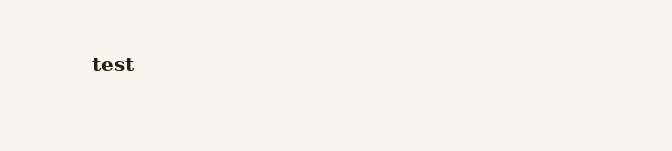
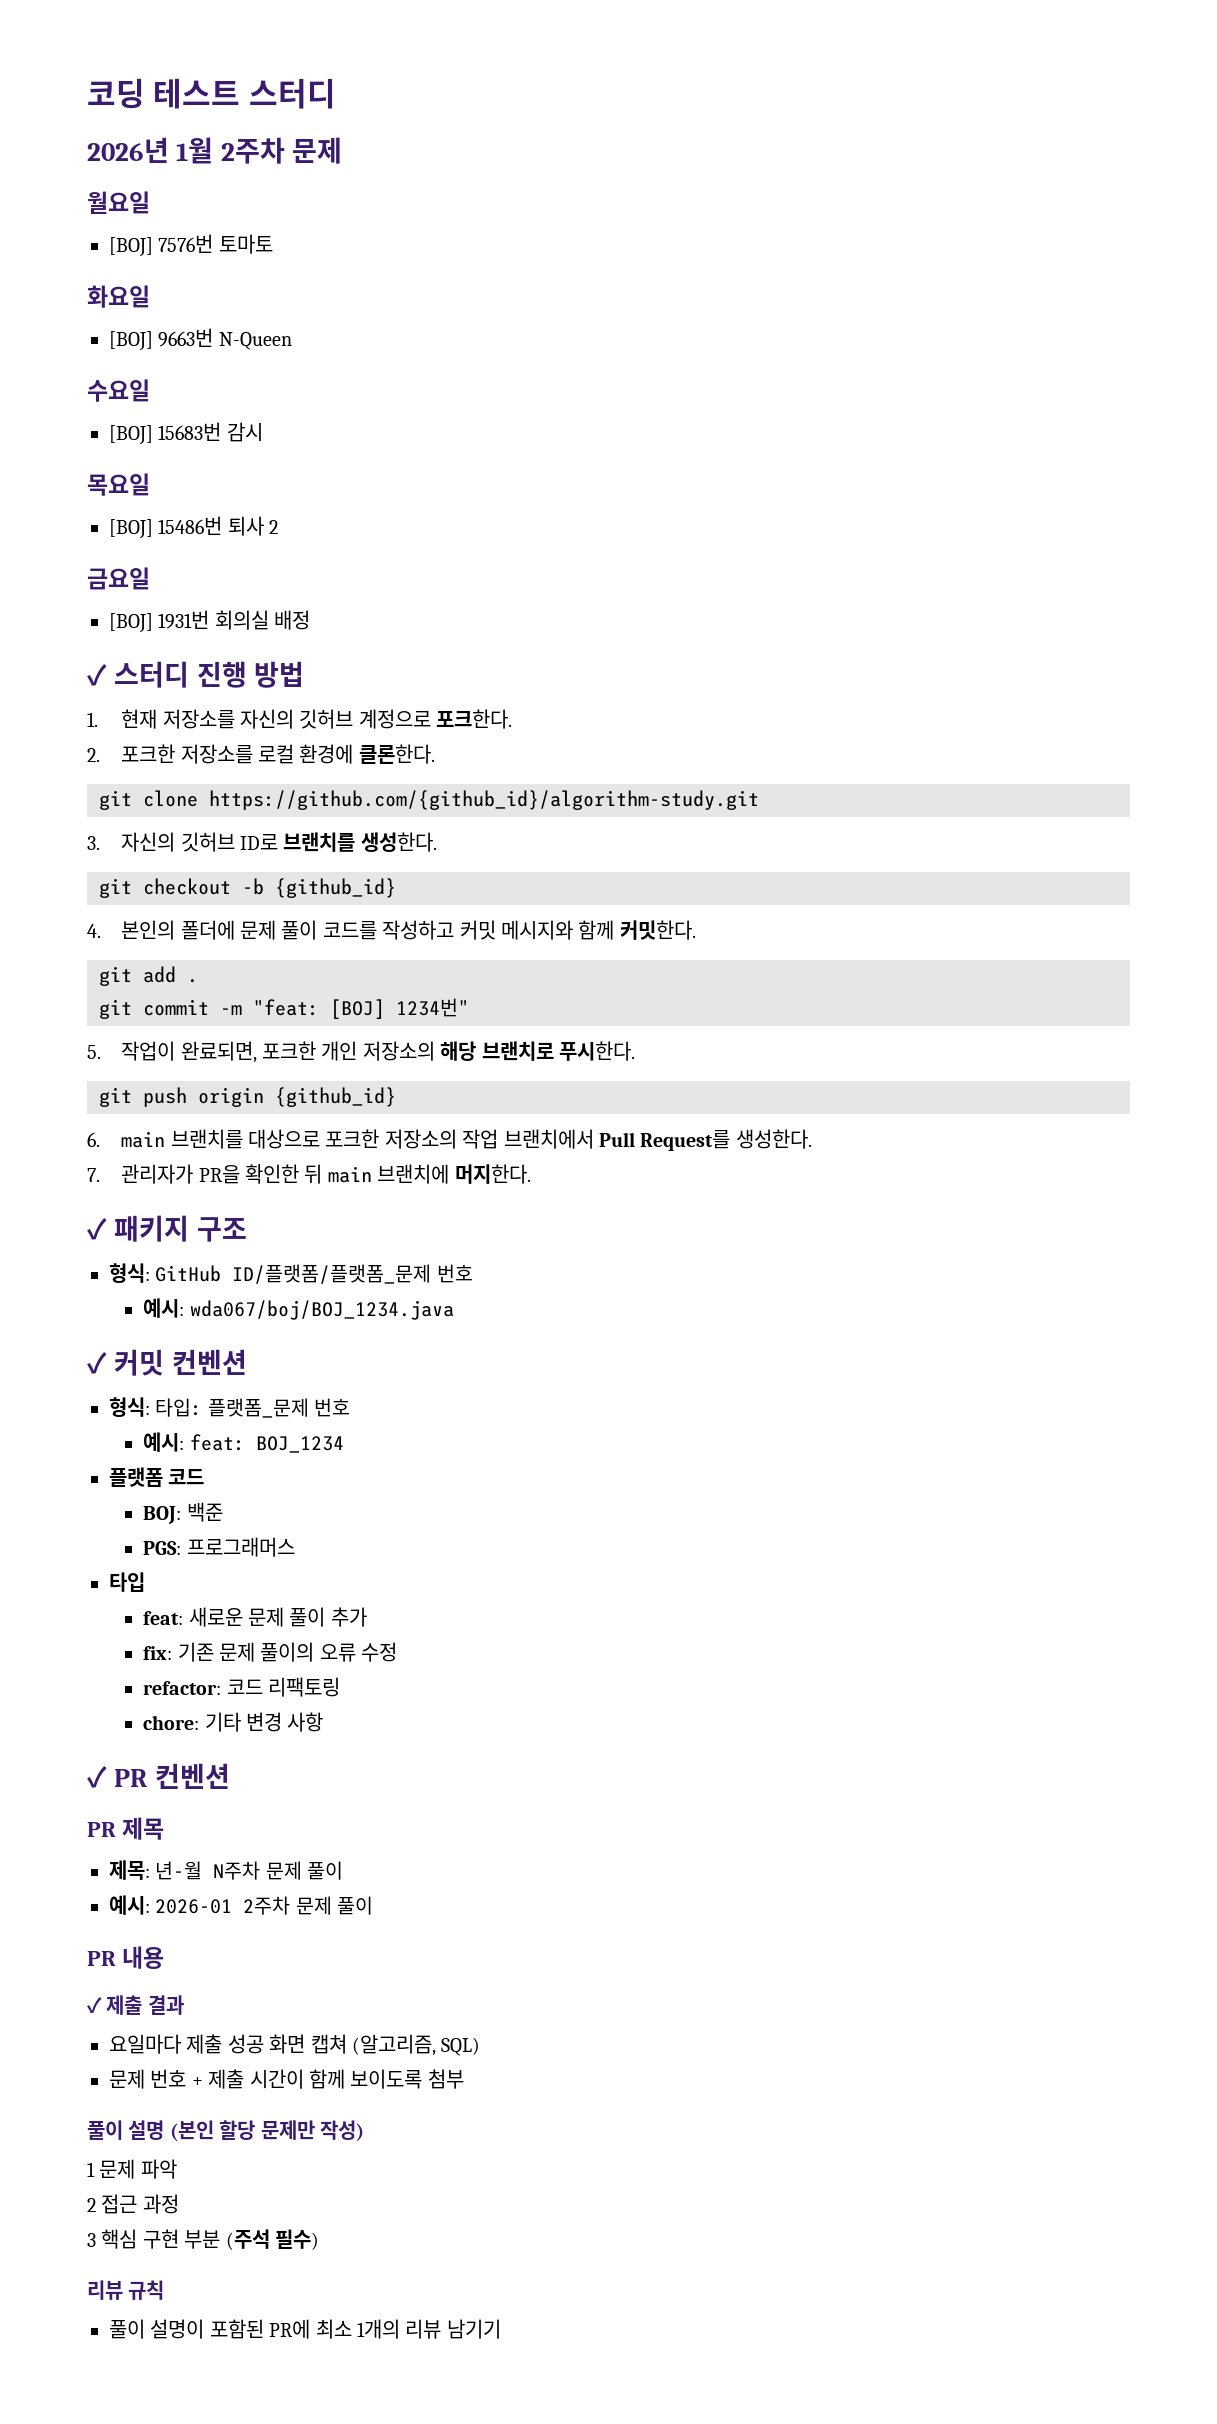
[92,58,135,71] test -> [87,78,336,109] [87,137,342,164] [87,191,150,214] [109,234,273,257] [87,285,150,308] [109,328,292,351] [87,379,150,402] [109,422,263,445] [87,473,150,496] [109,516,279,539] [87,567,150,590] [109,610,311,633] [87,661,304,688] [87,709,513,729] [87,744,435,764] [99,790,759,810] [87,832,437,852] [99,878,396,898] [87,920,696,940] [99,966,198,986] [99,998,469,1019] [87,1041,635,1063] [99,1087,396,1107] [87,1129,812,1151] [87,1164,531,1184] [87,1215,247,1242] [109,1263,473,1284] [143,1298,454,1320] [87,1349,247,1376] [109,1397,350,1418] [143,1432,344,1453] [109,1467,205,1487] [143,1502,223,1524] [143,1537,295,1557] [109,1572,145,1592] [143,1607,367,1627] [143,1642,398,1662] [143,1677,340,1697] [143,1712,324,1732] [87,1763,230,1789] [87,1817,165,1840] [109,1860,343,1880] [109,1895,373,1915] [87,1946,165,1969] [87,1995,184,2015] [109,2034,481,2056] [109,2069,464,2089] [87,2120,364,2142] [87,2159,177,2179] [87,2194,179,2214] [87,2229,319,2250] [87,2280,165,2300] [109,2319,501,2339] 코딩 테스트 스터디 // 2026년 1월 2주차 문제 // 월요일 // [BOJ] 7576번 토마토 // 화요일 // [BOJ] 9663번 N-Queen // 수요일 // [BOJ] 15683번 감시 // 목요일 // [BOJ] 15486번 퇴사 2 // 금요일 // [BOJ] 1931번 회의실 배정 // ✓ 스터디 진행 방법 // 1. 현재 저장소를 자신의 깃허브 계정으로 포크한다. // 2. 포크한 저장소를 로컬 환경에 클론한다. // git clone https://github.com/{github_id}/algorithm-study.git // 3. 자신의 깃허브 ID로 브랜치를 생성한다. // git checkout -b {github_id} // 4. 본인의 폴더에 문제 풀이 코드를 작성하고 커밋 메시지와 함께 커밋한다. // git add . // git commit -m "feat: [BOJ] 1234번" // 5. 작업이 완료되면, 포크한 개인 저장소의 해당 브랜치로 푸시한다. // git push origin {github_id} // 6. main 브랜치를 대상으로 포크한 저장소의 작업 브랜치에서 Pull Request를 생성한다. // 7. 관리자가 PR을 확인한 뒤 main 브랜치에 머지한다. // ✓ 패키지 구조 // 형식: GitHub ID/플랫폼/플랫폼_문제 번호 // 예시: wda067/boj/BOJ_1234.java // ✓ 커밋 컨벤션 // 형식: 타입: 플랫폼_문제 번호 // 예시: feat: BOJ_1234 // 플랫폼 코드 // BOJ: 백준 // PGS: 프로그래머스 // 타입 // feat: 새로운 문제 풀이 추가 // fix: 기존 문제 풀이의 오류 수정 // refactor: 코드 리팩토링 // chore: 기타 변경 사항 // ✓ PR 컨벤션 // PR 제목 // 제목: 년-월 N주차 문제 풀이 // 예시: 2026-01 2주차 문제 풀이 // PR 내용 // ✓ 제출 결과 // 요일마다 제출 성공 화면 캡쳐 (알고리즘, SQL) // 문제 번호 + 제출 시간이 함께 보이도록 첨부 // 풀이 설명 (본인 할당 문제만 작성) // 1 문제 파악 // 2 접근 과정 // 3 핵심 구현 부분 (주석 필수) // 리뷰 규칙 // 풀이 설명이 포함된 PR에 최소 1개의 리뷰 남기기

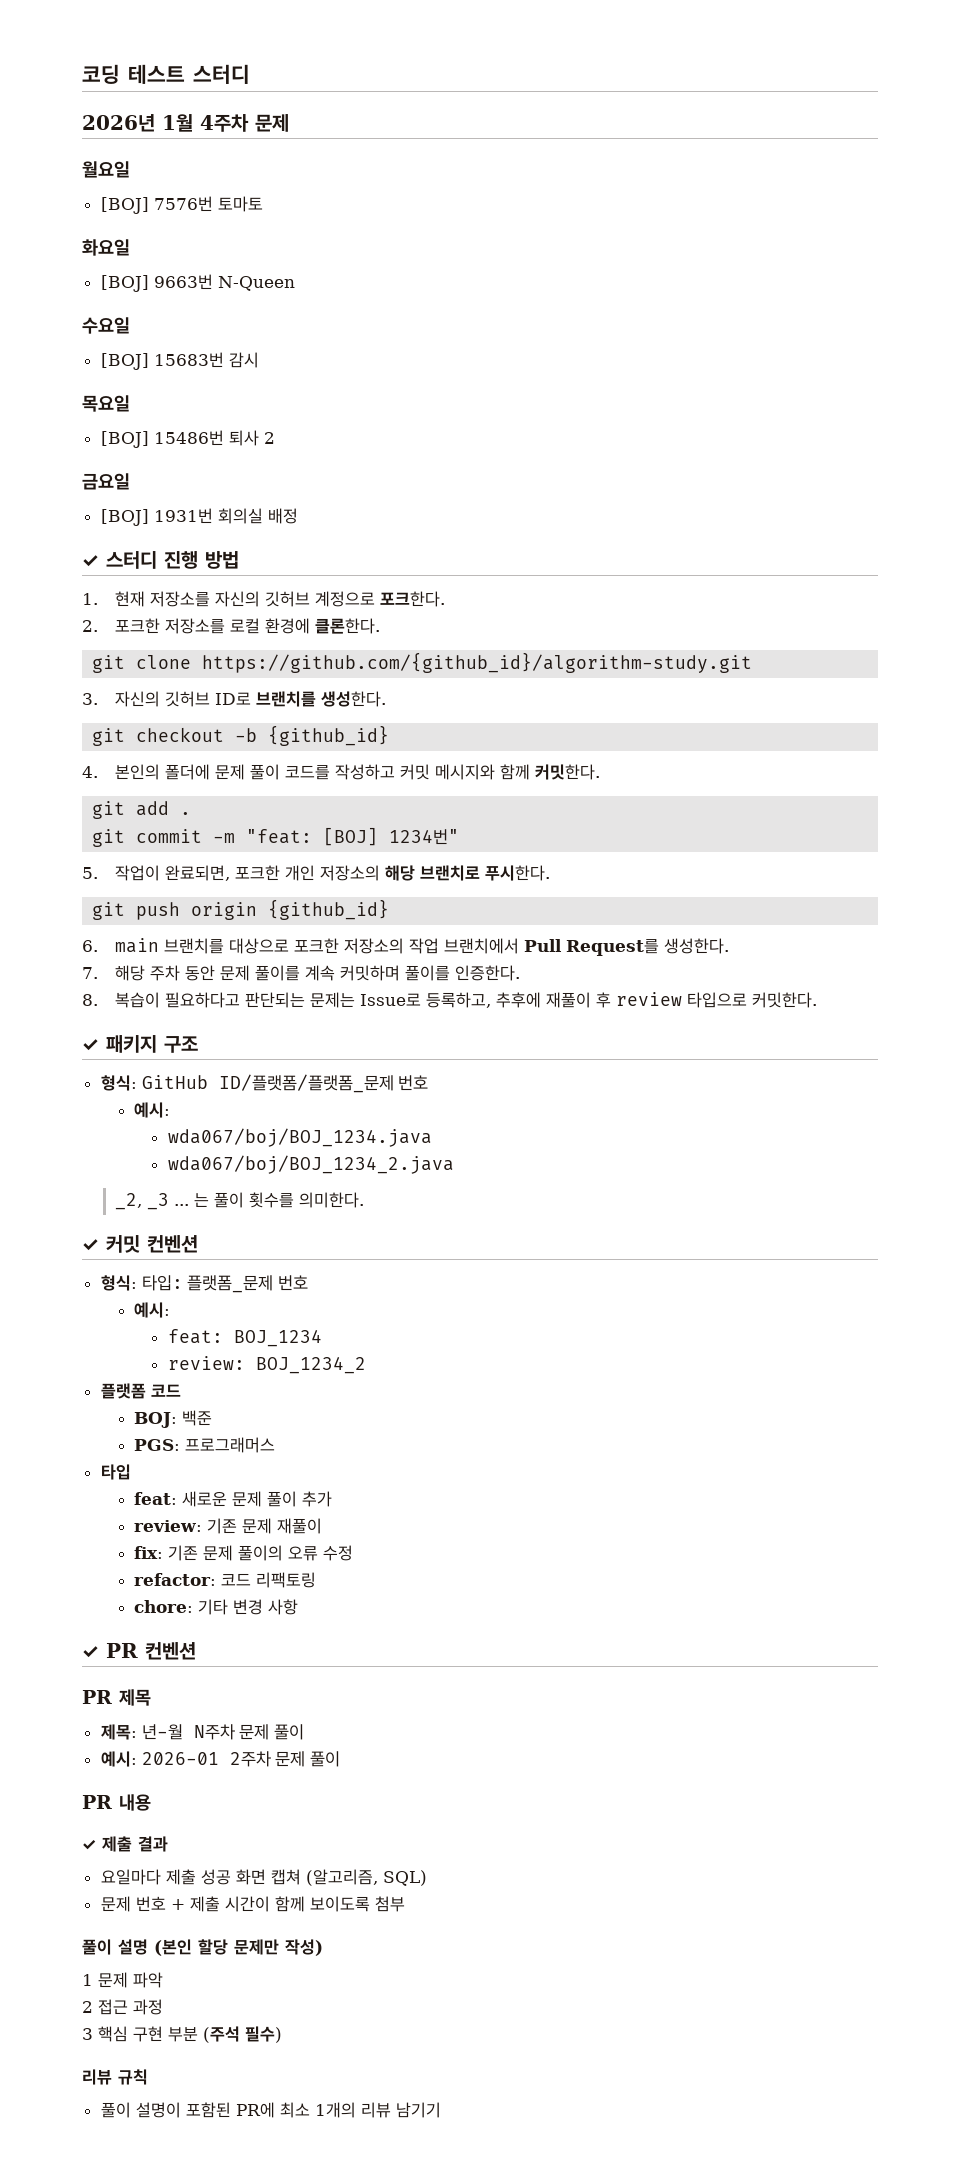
[220,137,285,164] 2주차 -> [200,114,249,132] 4주차
[121,1164,531,1184] 관리자가 PR을 확인한 뒤 main 브랜치에 머지한다. -> [115,965,521,981] [82,992,818,1008] 해당 주차 동안 문제 풀이를 계속 커밋하며 풀이를 인증한다. // 8. 복습이 필요하다고 판단되는 문제는 Issue로 등록하고, 추후에 재풀이 후 review 타입으로 커밋한다.
(185, 1308) none -> (171, 1110) //
(454, 1310) none -> [167,1155,454,1174] [115,1192,365,1210] // wda067/boj/BOJ_1234_2.java // _2, _3 ... 는 풀이 횟수를 의미한다.
(185, 1442) none -> (171, 1310) //
(344, 1444) none -> [167,1356,366,1374] // review: BOJ_1234_2
(367, 1617) none -> [134,1518,323,1534] // review: 기존 문제 재풀이

